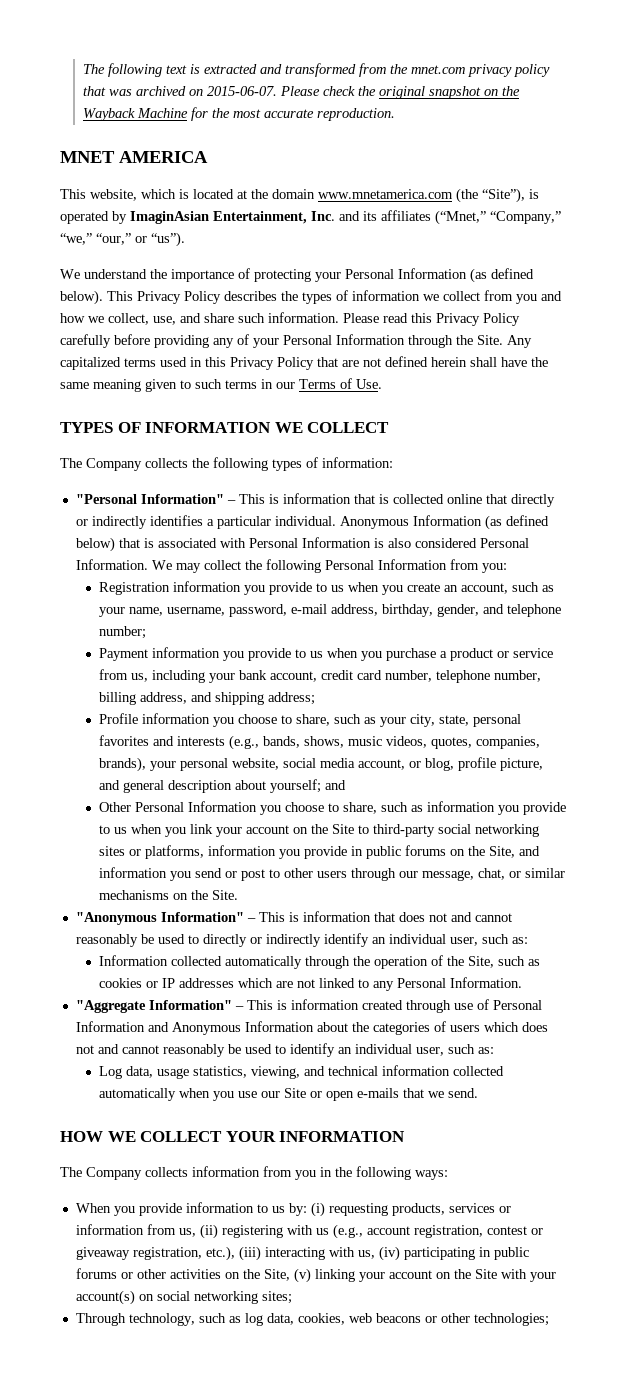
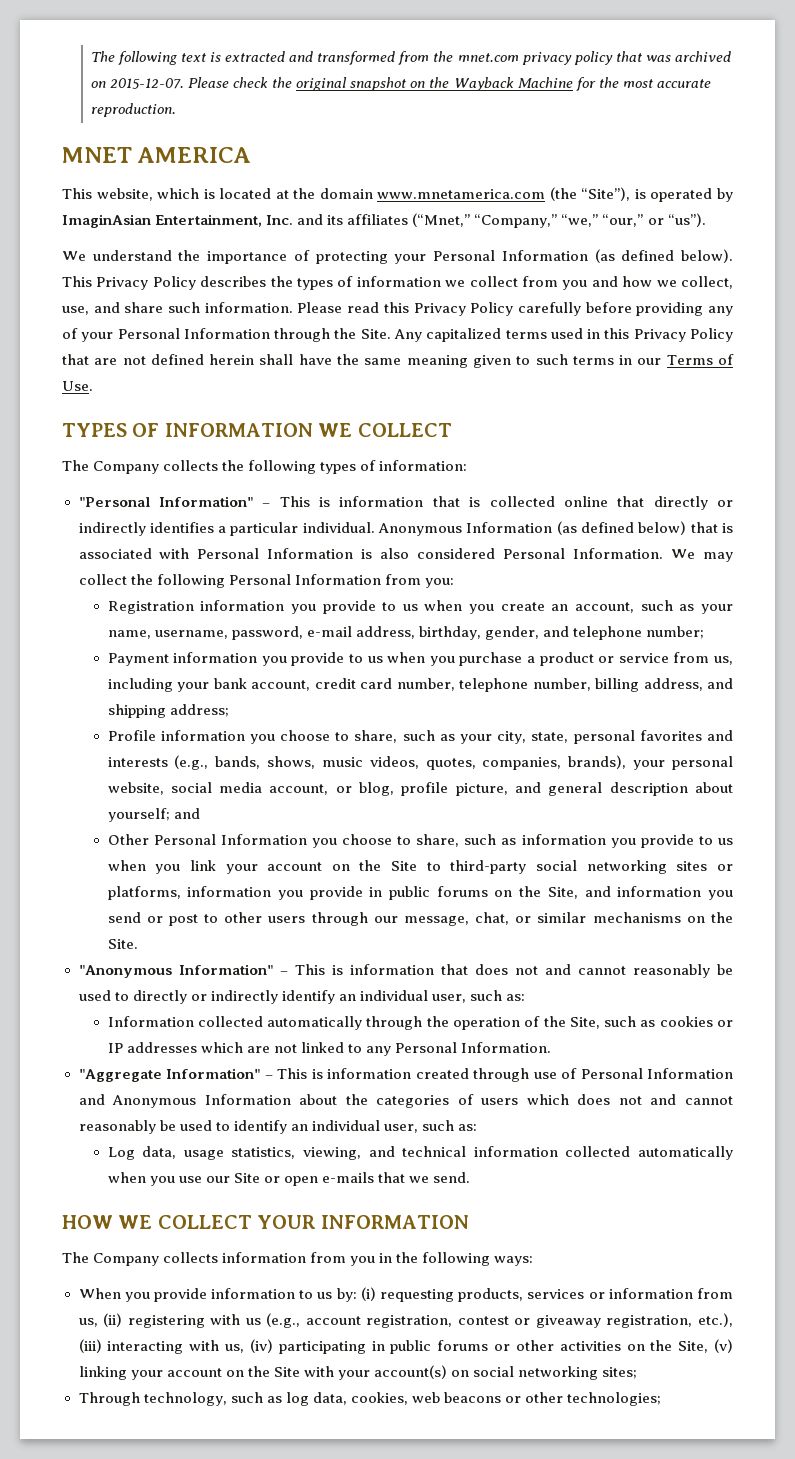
[206,86,277,96] 2015-06-07. -> [110,78,185,89] 2015-12-07.

